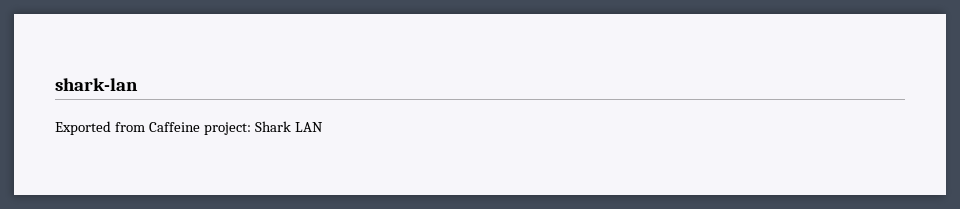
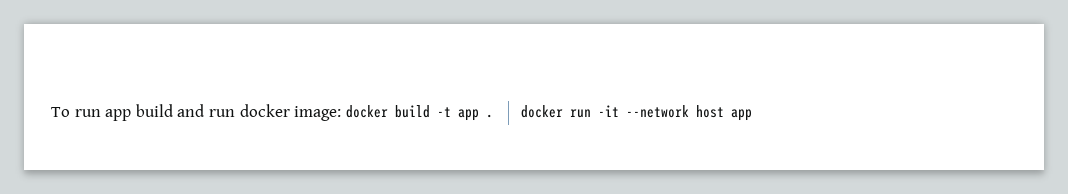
[55,78,138,91] [55,121,323,135] shark-lan // Exported from Caffeine project: Shark LAN -> [51,104,752,121] To run app build and run docker image: docker build -t app . docker run -it --network host app

